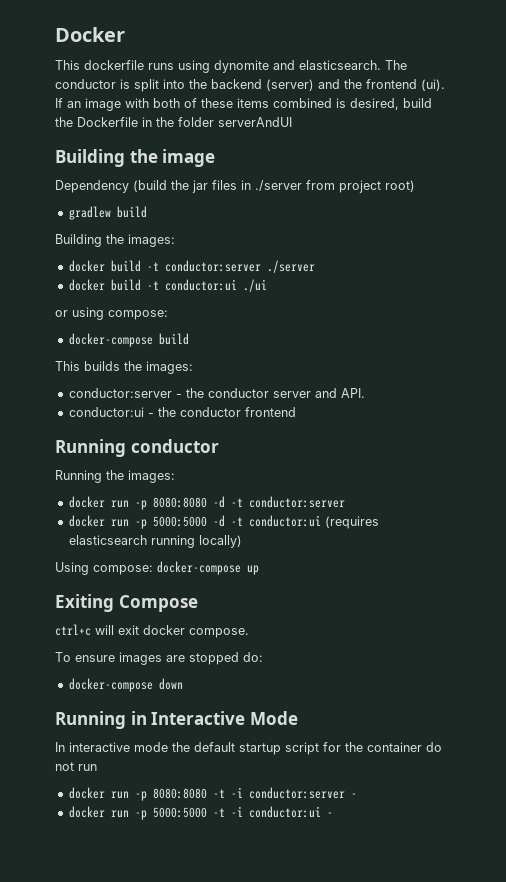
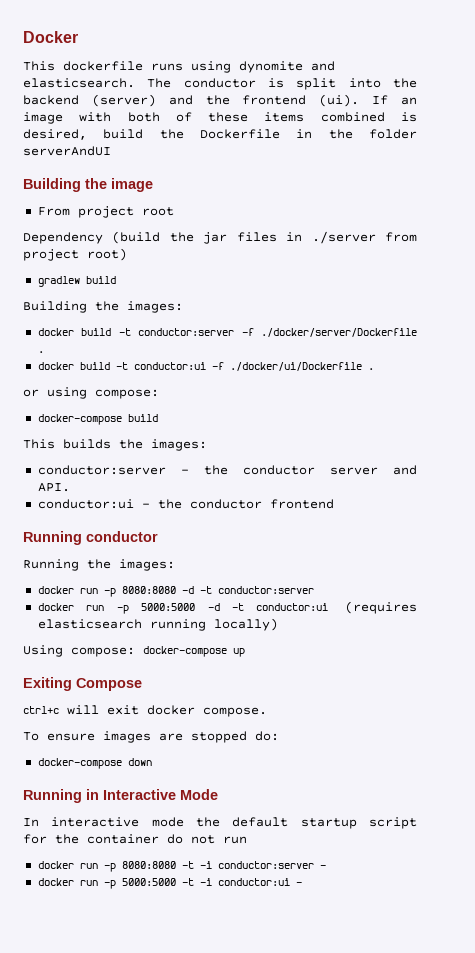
(216, 158) none -> [37,206,174,218] // From project root
[266,260,315,273] ./server -> [241,328,417,337] [37,351,44,353] -f ./docker/server/Dockerfile .
[242,279,267,292] ./ui -> [211,362,374,371] -f ./docker/ui/Dockerfile .

